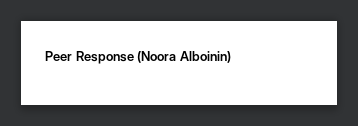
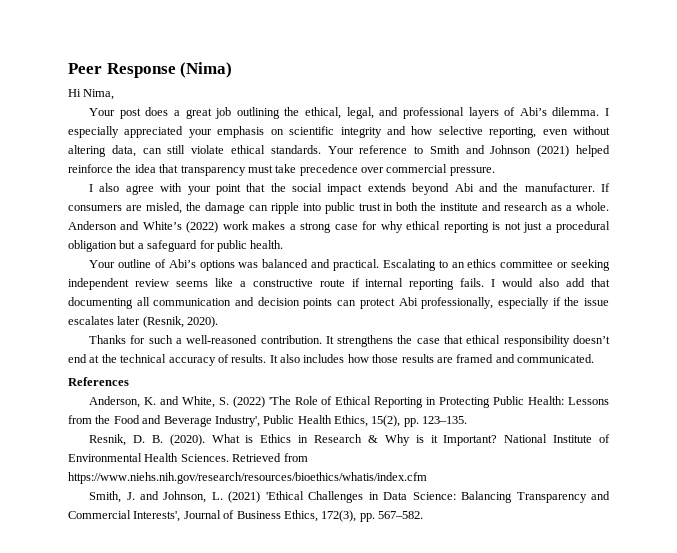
[137,51,231,63] (Noora Alboinin) -> [180,62,233,78] [68,89,115,100] [89,107,610,119] [68,126,610,138] [68,145,610,157] [68,164,495,176] [89,183,611,195] [68,202,610,214] [68,221,611,233] [68,240,284,252] [89,259,610,271] [68,278,610,290] [68,297,609,309] [68,316,219,328] [89,335,611,347] [68,354,594,366] [68,377,129,386] [89,396,609,408] [68,415,468,427] [89,434,611,446] [68,453,308,462] [68,472,427,484] [89,491,610,503] [68,510,423,522] (Nima) // Hi Nima, // Your post does a great job outlining the ethical, legal, and professional layers of Abi’s dilemma. I especially appreciated your emphasis on scientific integrity and how selective reporting, even without altering data, can still violate ethical standards. Your reference to Smith and Johnson (2021) helped reinforce the idea that transparency must take precedence over commercial pressure. // I also agree with your point that the social impact extends beyond Abi and the manufacturer. If consumers are misled, the damage can ripple into public trust in both the institute and research as a whole. Anderson and White’s (2022) work makes a strong case for why ethical reporting is not just a procedural obligation but a safeguard for public health. // Your outline of Abi’s options was balanced and practical. Escalating to an ethics committee or seeking independent review seems like a constructive route if internal reporting fails. I would also add that documenting all communication and decision points can protect Abi professionally, especially if the issue escalates later (Resnik, 2020). // Thanks for such a well-reasoned contribution. It strengthens the case that ethical responsibility doesn’t end at the technical accuracy of results. It also includes how those results are framed and communicated. // References // Anderson, K. and White, S. (2022) 'The Role of Ethical Reporting in Protecting Public Health: Lessons from the Food and Beverage Industry', Public Health Ethics, 15(2), pp. 123–135. // Resnik, D. B. (2020). What is Ethics in Research & Why is it Important? National Institute of Environmental Health Sciences. Retrieved from https://www.niehs.nih.gov/research/resources/bioethics/whatis/index.cfm // Smith, J. and Johnson, L. (2021) 'Ethical Challenges in Data Science: Balancing Transparency and Commercial Interests', Journal of Business Ethics, 172(3), pp. 567–582.

